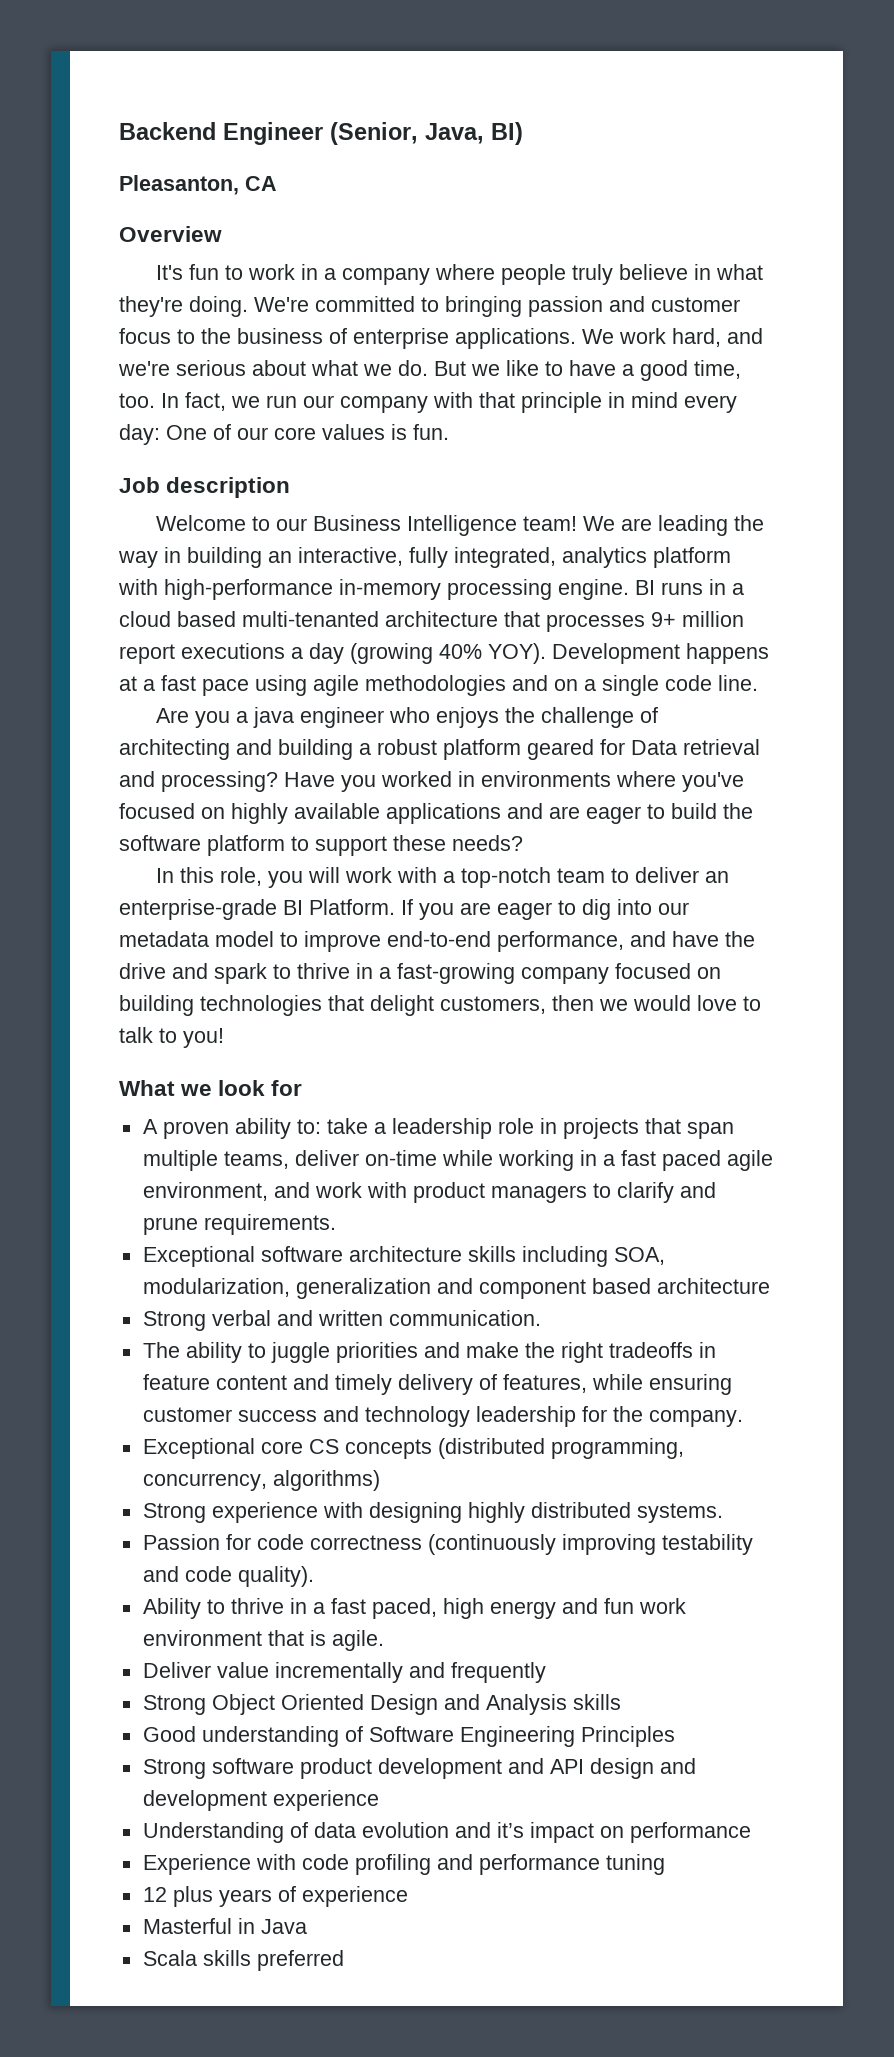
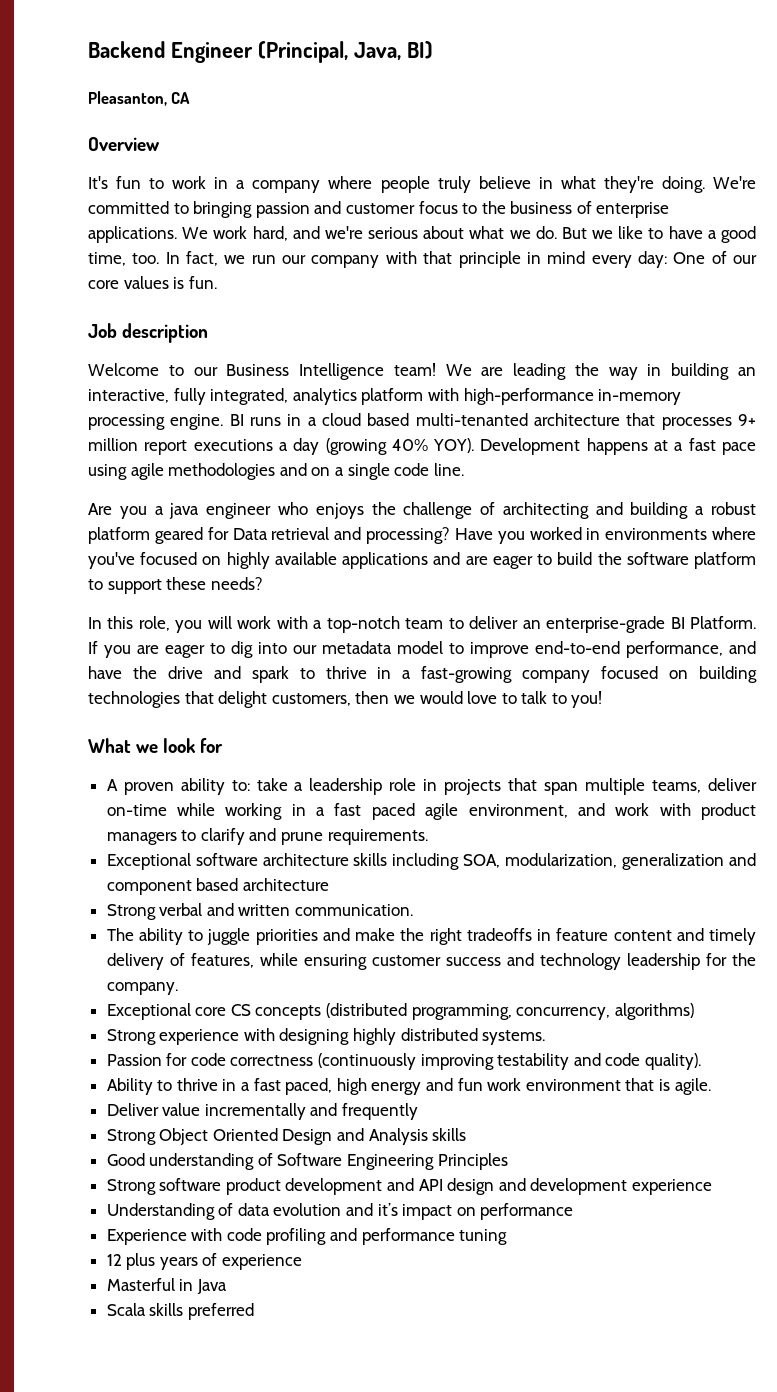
[330,122,418,145] (Senior, -> [257,41,348,63] (Principal,

